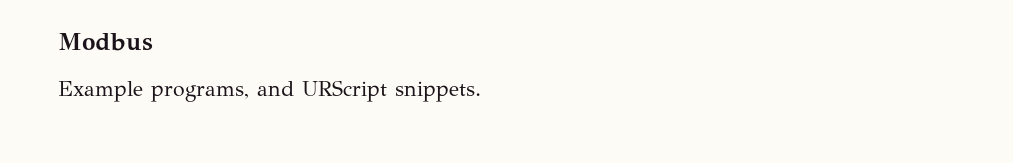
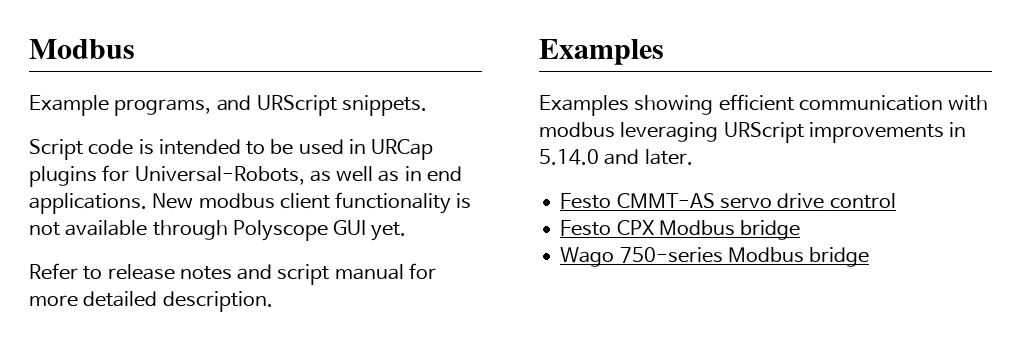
(481, 91) none -> [29,139,434,160] [29,165,462,187] [29,192,472,214] [29,220,407,241] [29,263,436,285] [29,291,273,312] [539,39,664,65] [539,94,989,116] [539,122,967,143] [539,149,693,165] [560,193,896,209] [560,220,801,240] [560,247,870,267] // Script code is intended to be used in URCap plugins for Universal-Robots, as well as in end applications. New modbus client functionality is not available through Polyscope GUI yet. // Refer to release notes and script manual for more detailed description. // Examples // Examples showing efficient communication with modbus leveraging URScript improvements in 5.14.0 and later. // Festo CMMT-AS servo drive control // Festo CPX Modbus bridge // Wago 750-series Modbus bridge

